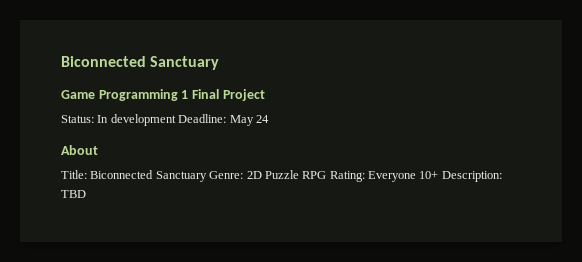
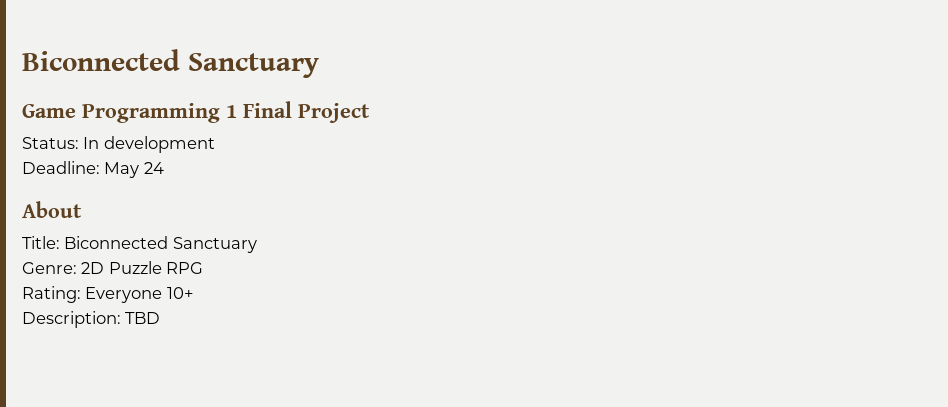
(176, 120) none -> (215, 144) //
(207, 176) none -> (257, 245) //
(327, 175) none -> (204, 268) //
(439, 175) none -> (193, 293) //

